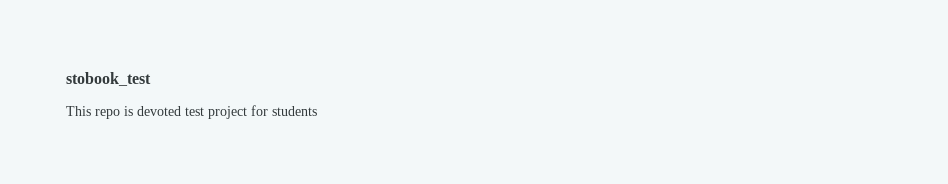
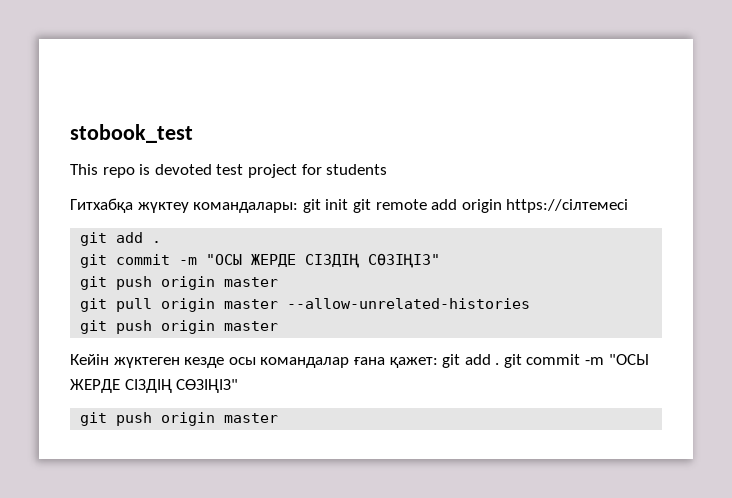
(317, 111) none -> [70,198,629,213] [80,232,162,246] [80,253,441,268] [80,276,279,290] [80,298,531,312] [80,320,279,334] [70,354,649,368] [70,379,239,393] [80,412,279,426] // Гитхабқа жүктеу командалары: git init git remote add origin https://сілтемесі // git add . // git commit -m "ОСЫ ЖЕРДЕ СІЗДІҢ СӨЗІҢІЗ" // git push origin master // git pull origin master --allow-unrelated-histories // git push origin master // Кейін жүктеген кезде осы командалар ғана қажет: git add . git commit -m "ОСЫ ЖЕРДЕ СІЗДІҢ СӨЗІҢІЗ" // git push origin master

